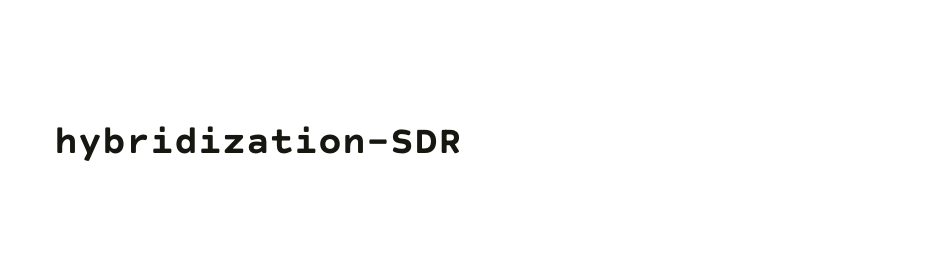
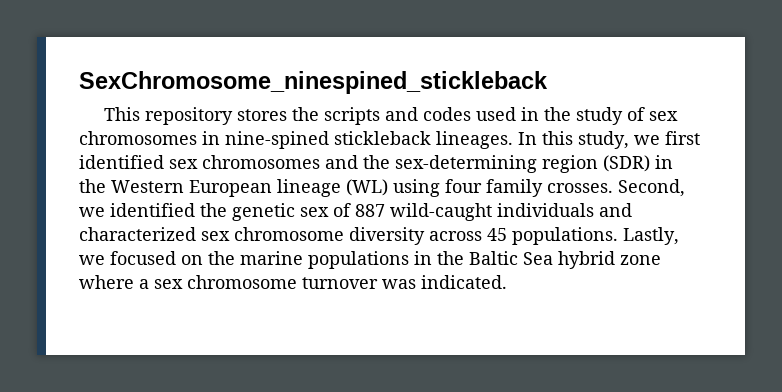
[54,126,462,162] hybridization-SDR -> [79,71,548,94] [103,107,678,125] [79,131,700,149] [79,155,673,173] [79,179,685,197] [79,203,632,221] [79,227,679,245] [79,251,661,269] [79,275,507,289] SexChromosome_ninespined_stickleback // This repository stores the scripts and codes used in the study of sex chromosomes in nine-spined stickleback lineages. In this study, we first identified sex chromosomes and the sex-determining region (SDR) in the Western European lineage (WL) using four family crosses. Second, we identified the genetic sex of 887 wild-caught individuals and characterized sex chromosome diversity across 45 populations. Lastly, we focused on the marine populations in the Baltic Sea hybrid zone where a sex chromosome turnover was indicated.

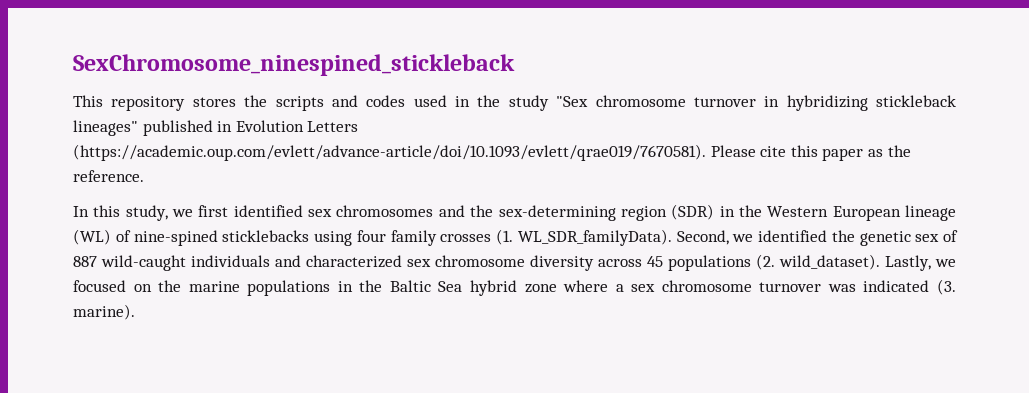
[626,107,678,121] [79,131,513,149] of sex chromosomes in nine-spined stickleback lineages. -> [556,95,956,111] [73,120,359,136] [73,144,911,161] [73,170,144,182] "Sex chromosome turnover in hybridizing stickleback lineages" published in Evolution Letters (https://academic.oup.com/evlett/advance-article/doi/10.1093/evlett/qrae019/7670581). Please cite this paper as the reference. //
[393,179,613,197] using four family crosses. -> [115,229,672,246] of nine-spined sticklebacks using four family crosses (1. WL_SDR_familyData).
[512,227,618,245] populations. -> [668,254,880,271] populations (2. wild_dataset).
[421,275,507,289] indicated. -> [863,279,956,295] [73,304,135,320] indicated (3. marine).

